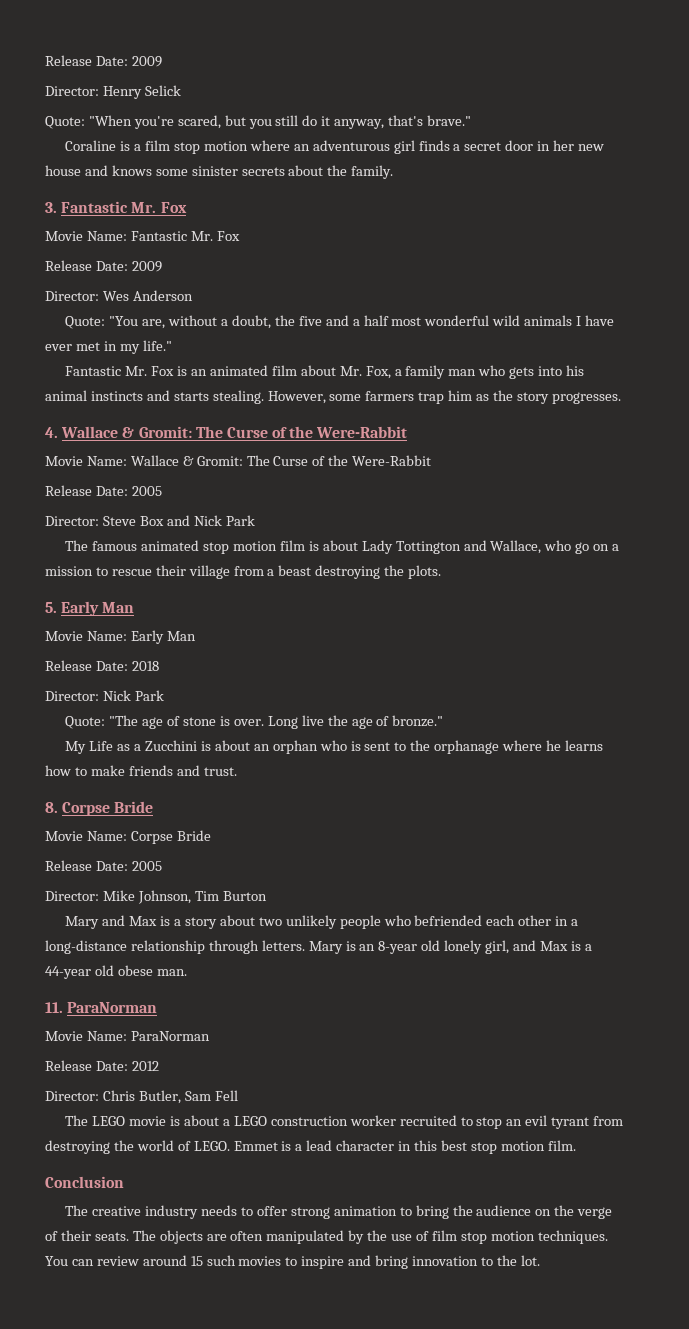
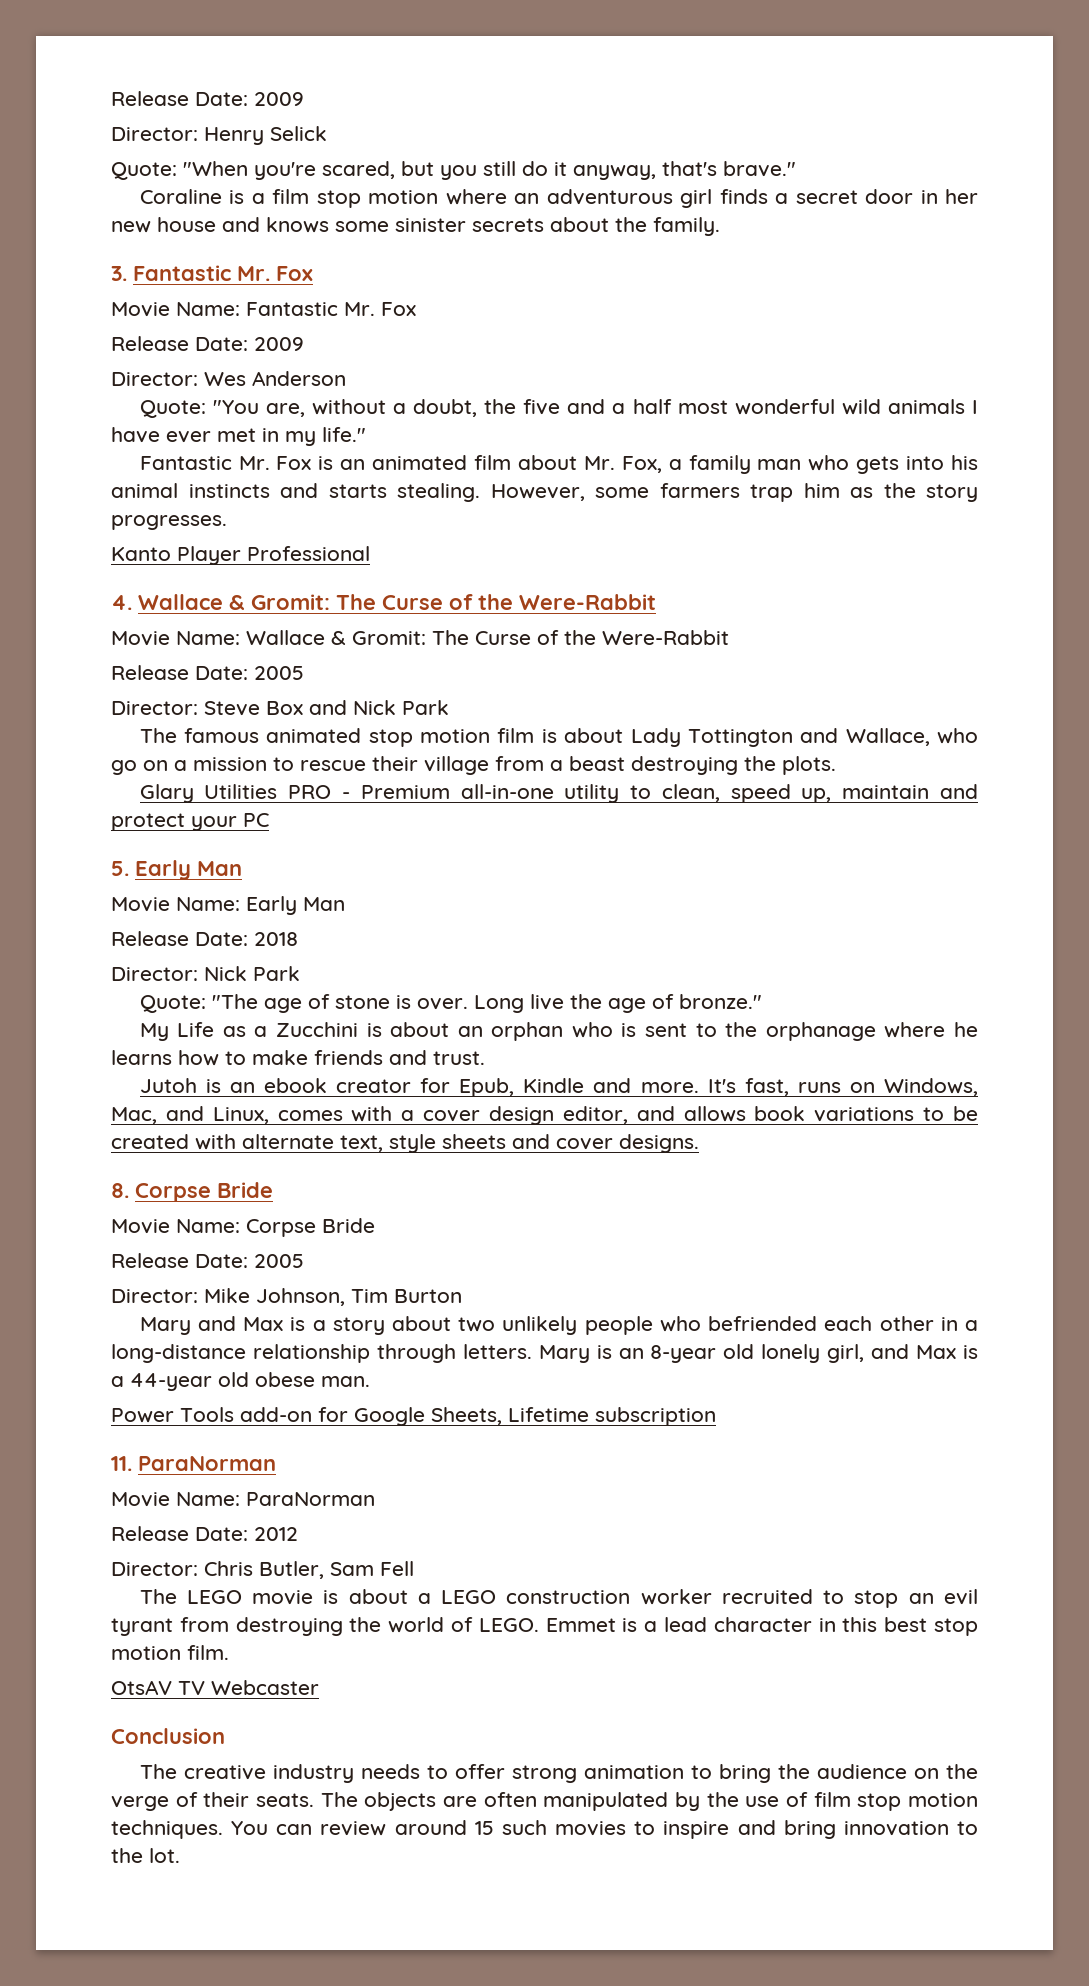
(621, 398) none -> [111,546,370,565] // Kanto Player Professional
(442, 572) none -> [139,784,978,803] [111,813,269,831] // Glary Utilities PRO - Premium all-in-one utility to clean, speed up, maintain and protect your PC
(237, 771) none -> [139,1078,979,1097] [111,1106,979,1125] [111,1134,699,1153] // Jutoh is an ebook creator for Epub, Kindle and more. It's fast, runs on Windows, Mac, and Linux, comes with a cover design editor, and allows book variations to be created with alternate text, style sheets and cover designs.
(187, 972) none -> [111,1407,716,1426] // Power Tools add-on for Google Sheets, Lifetime subscription
(576, 1145) none -> [111,1680,319,1695] // OtsAV TV Webcaster

